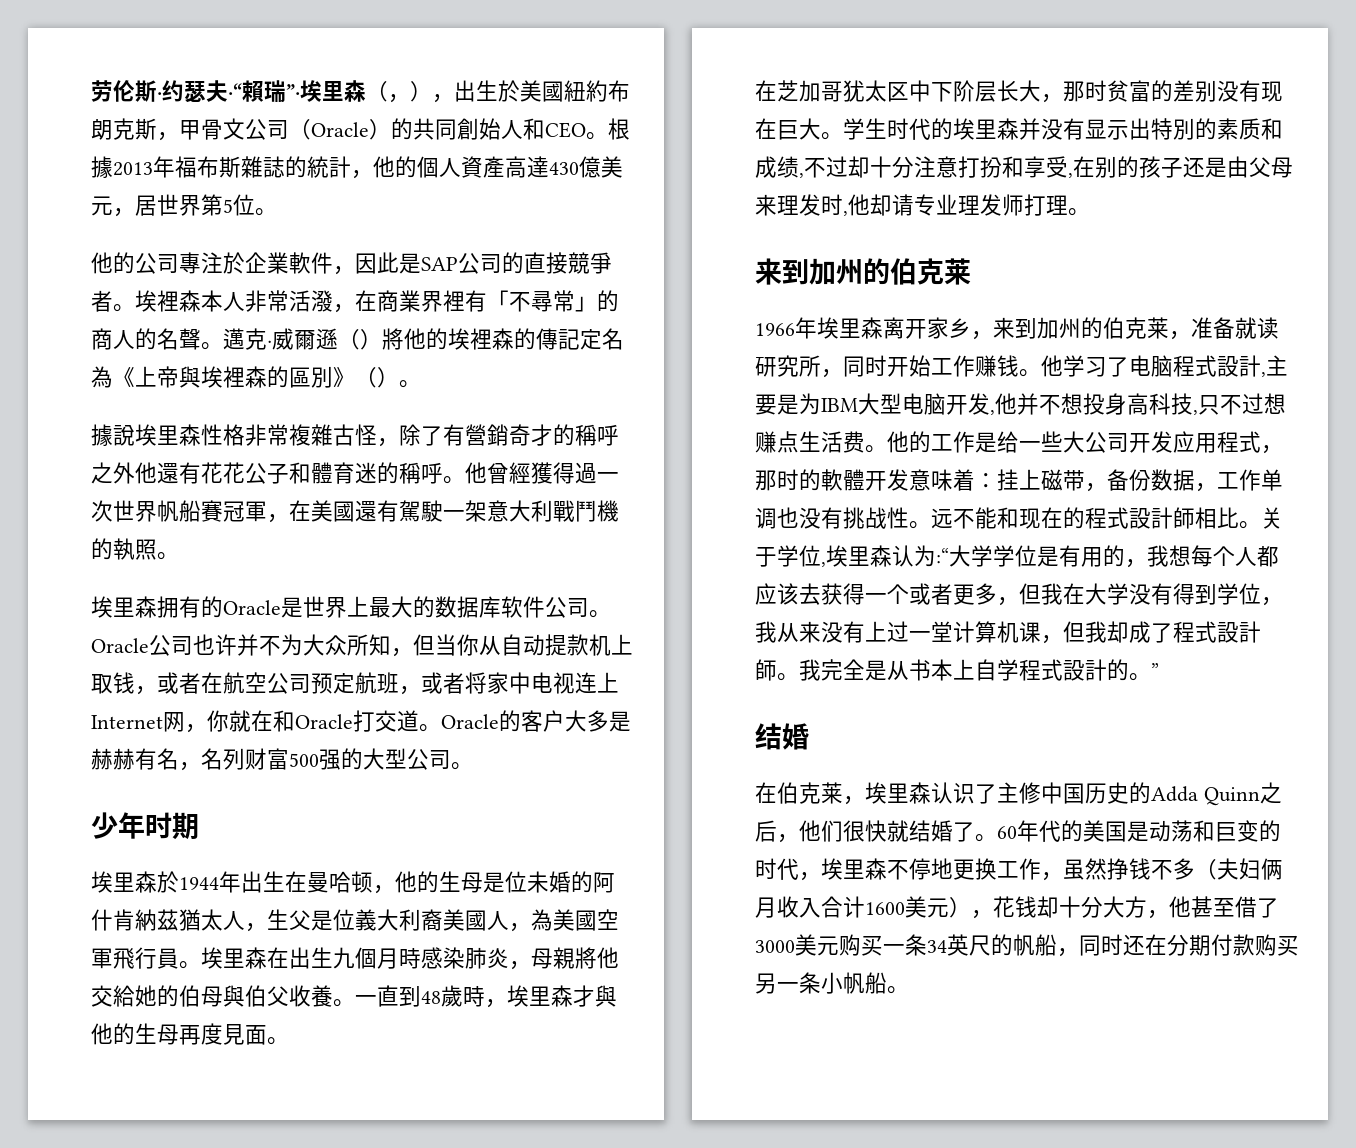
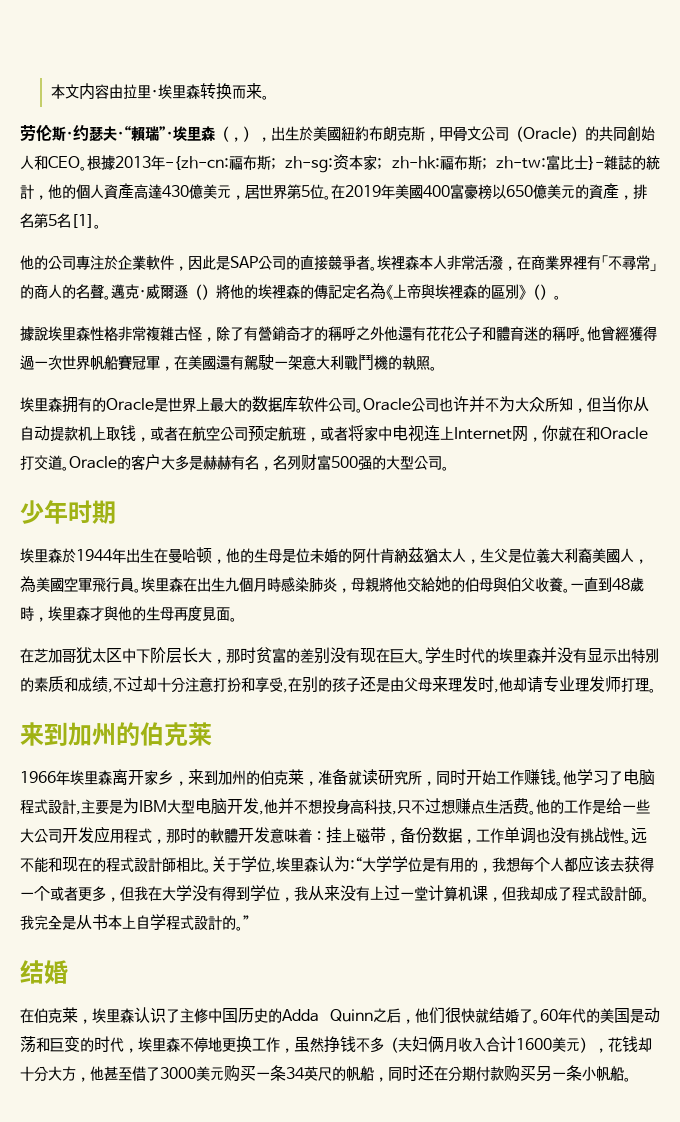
(91, 91) none -> [51,83,270,100] 本文内容由拉里·埃里森转换而来。 //
[175,156,241,178] 福布斯 -> [165,154,604,173] -{zh-cn:福布斯; zh-sg:资本家; zh-hk:福布斯; zh-tw:富比士}-
(277, 212) none -> [331,183,647,200] [20,213,101,229] 在2019年美國400富豪榜以650億美元的資產，排名第5名[1]。

